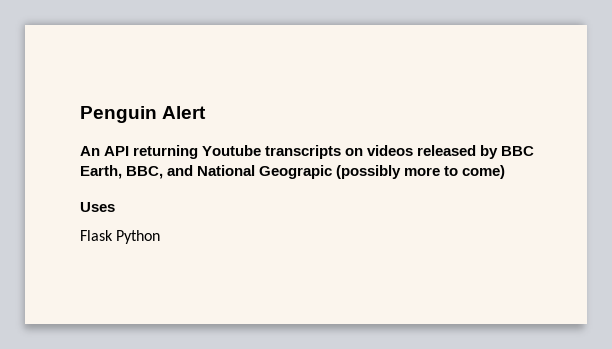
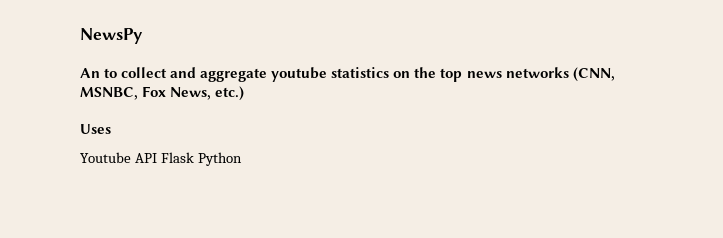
[80,106,207,123] Penguin Alert -> [80,28,143,44] NewsPy
[104,145,535,159] [80,165,506,179] API returning Youtube transcripts on videos released by BBC Earth, BBC, and National Geograpic (possibly more to come) -> [104,67,615,82] [80,86,245,101] to collect and aggregate youtube statistics on the top news networks (CNN, MSNBC, Fox News, etc.)
(115, 207) none -> [80,152,157,163] Youtube API

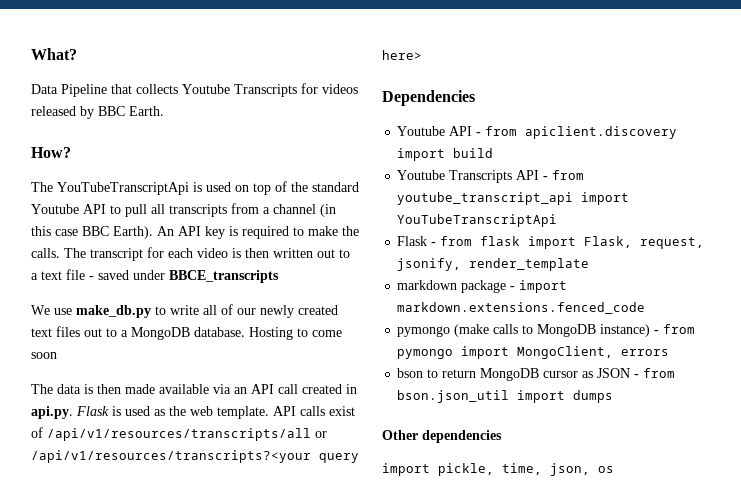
[80,28,143,44] [80,67,615,82] [80,86,245,101] [80,124,111,134] [80,152,242,166] NewsPy // An to collect and aggregate youtube statistics on the top news networks (CNN, MSNBC, Fox News, etc.) // Uses // Youtube API Flask Python -> [31,48,77,60] [31,83,358,97] [31,106,164,119] [31,147,71,158] [31,181,359,195] [31,203,336,217] [31,226,359,239] [31,247,350,261] [31,269,279,283] [31,304,338,318] [31,326,342,340] [31,352,57,359] [31,384,357,394] [31,406,355,419] [31,427,327,441] [31,450,359,463] [382,50,422,60] [382,90,475,106] [397,126,678,139] [397,148,494,161] [397,170,585,183] [397,192,630,205] [397,214,558,227] [397,236,705,249] [397,258,590,271] [397,280,568,293] [397,302,646,314] [397,324,696,337] [397,346,670,359] [397,368,676,381] [397,390,614,403] [382,430,502,443] [382,463,614,476] What? // Data Pipeline that collects Youtube Transcripts for videos released by BBC Earth. // How? // The YouTubeTranscriptApi is used on top of the standard Youtube API to pull all transcripts from a channel (in this case BBC Earth). An API key is required to make the calls. The transcript for each video is then written out to a text file - saved under BBCE_transcripts // We use make_db.py to write all of our newly created text files out to a MongoDB database. Hosting to come soon // The data is then made available via an API call created in api.py. Flask is used as the web template. API calls exist of /api/v1/resources/transcripts/all or /api/v1/resources/transcripts?<your query here> // Dependencies // Youtube API - from apiclient.discovery import build // Youtube Transcripts API - from youtube_transcript_api import YouTubeTranscriptApi // Flask - from flask import Flask, request, jsonify, render_template // markdown package - import markdown.extensions.fenced_code // pymongo (make calls to MongoDB instance) - from pymongo import MongoClient, errors // bson to return MongoDB cursor as JSON - from bson.json_util import dumps // Other dependencies // import pickle, time, json, os

